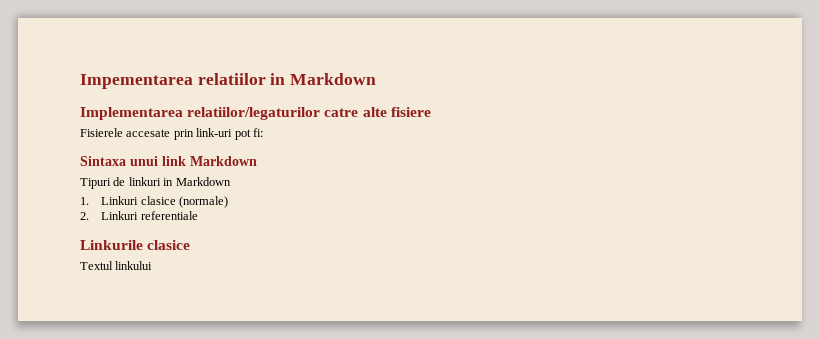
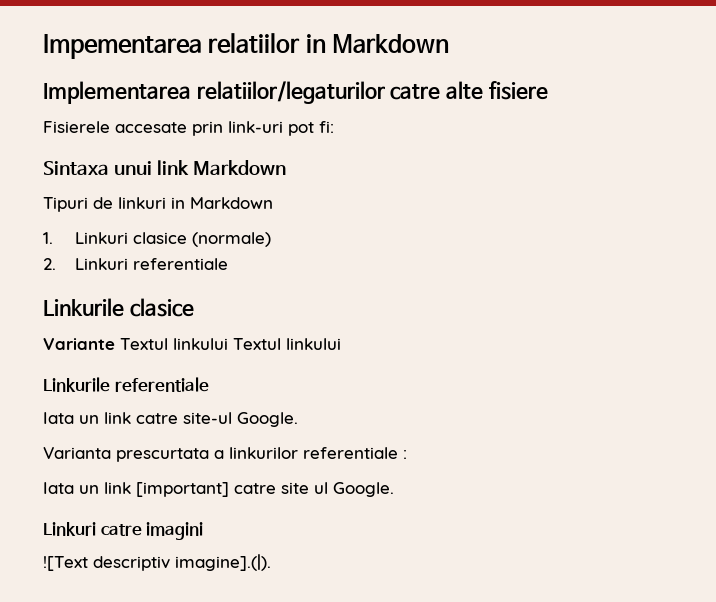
[80,261,153,270] Textul linkului -> [43,338,341,350] [43,377,209,392] [43,412,298,427] [43,447,407,462] [43,482,394,497] [43,522,204,540] [43,554,271,571] Variante Textul linkului Textul linkului // Linkurile referentiale // Iata un link catre site-ul Google. // Varianta prescurtata a linkurilor referentiale : // Iata un link [important] catre site ul Google. // Linkuri catre imagini // ![Text descriptiv imagine].(|).

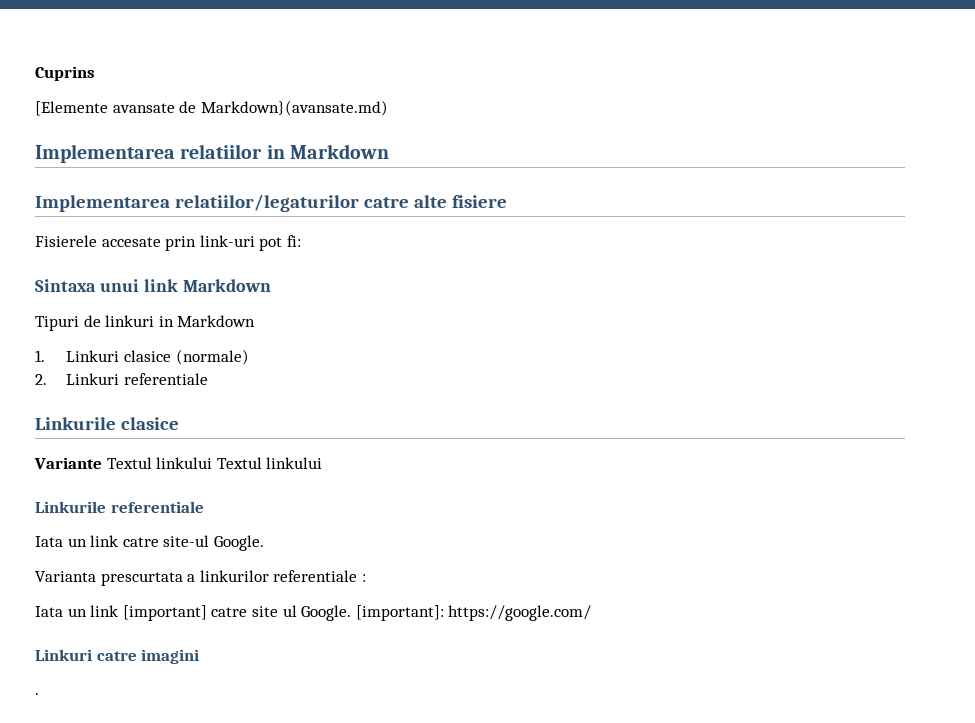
[43,34,202,59] Impementarea -> [35,66,95,81] [35,100,388,116] [35,144,175,163] Cuprins // [Elemente avansate de Markdown}(avansate.md) // Implementarea
(394, 489) none -> [355,605,592,621] [important]: https://google.com/
[43,554,271,571] ![Text descriptiv imagine].(|). -> [35,693,39,695] .

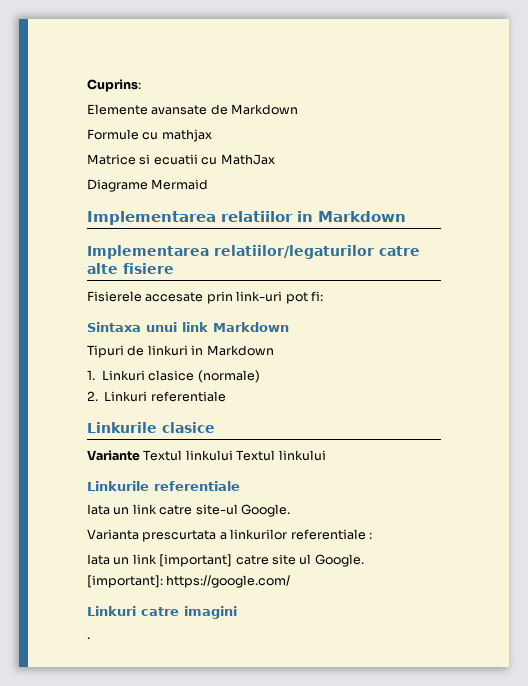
[35,66,95,81] [35,100,388,116] Cuprins // [Elemente avansate de Markdown}(avansate.md) -> [87,79,141,92] [87,104,299,115] [87,129,212,142] [87,154,275,165] [87,179,209,192] Cuprins: // Elemente avansate de Markdown // Formule cu mathjax // Matrice si ecuatii cu MathJax // Diagrame Mermaid

